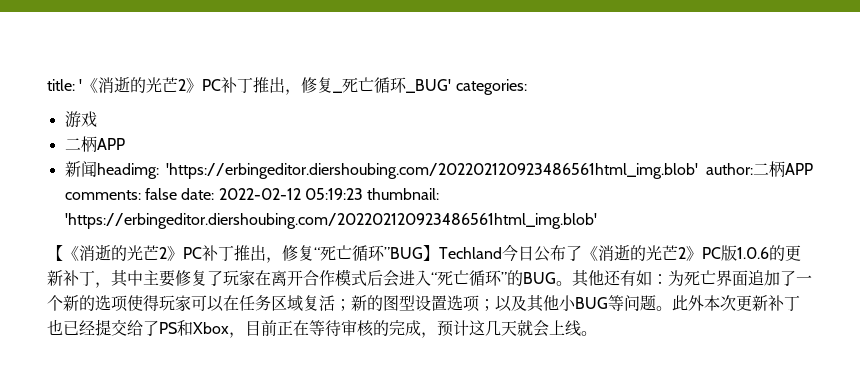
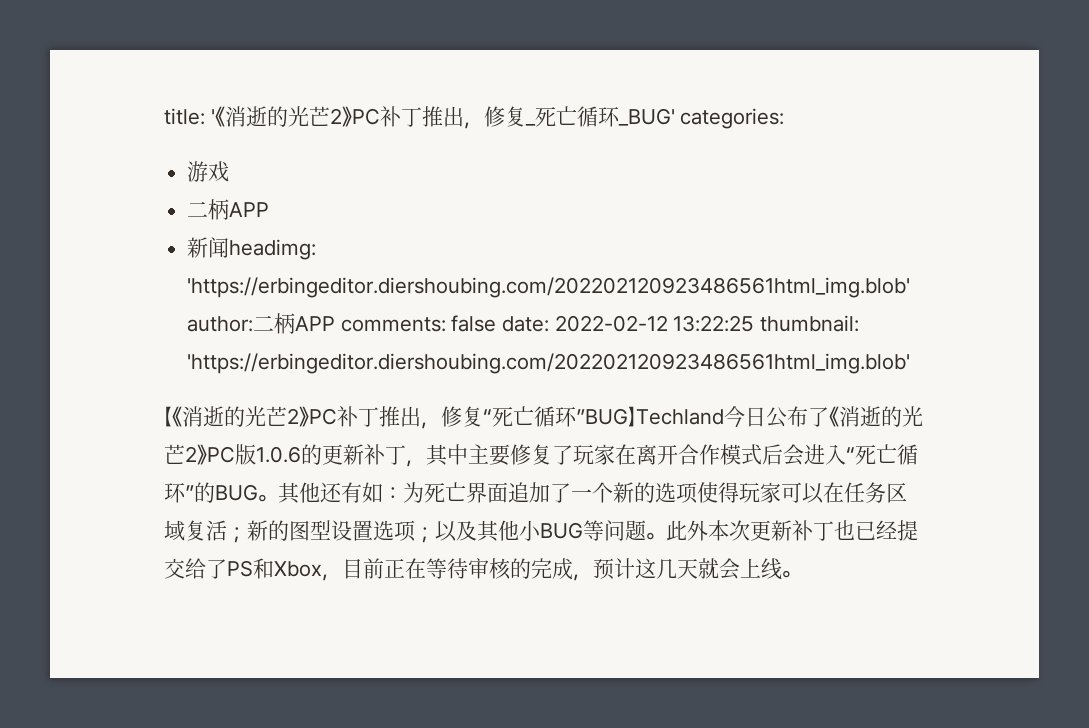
[304,188,363,200] 05:19:23 -> [673,315,755,332] 13:22:25

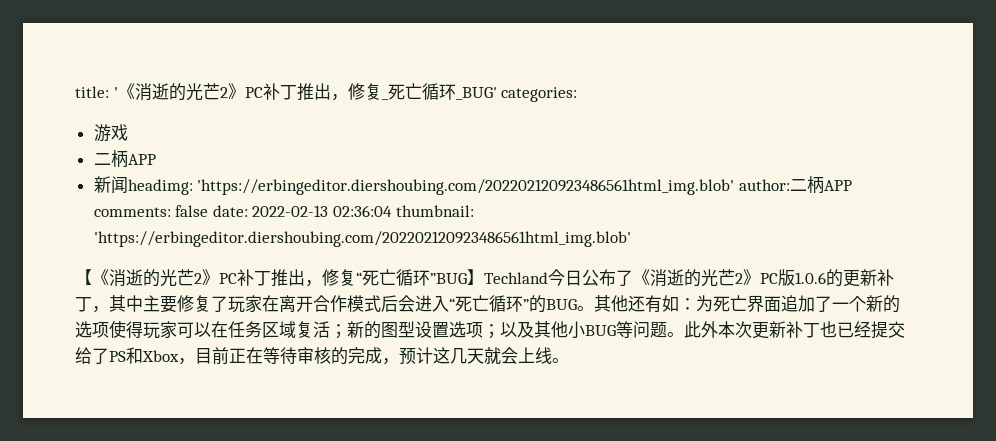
[554,315,755,332] 2022-02-12 13:22:25 -> [252,205,393,217] 2022-02-13 02:36:04

